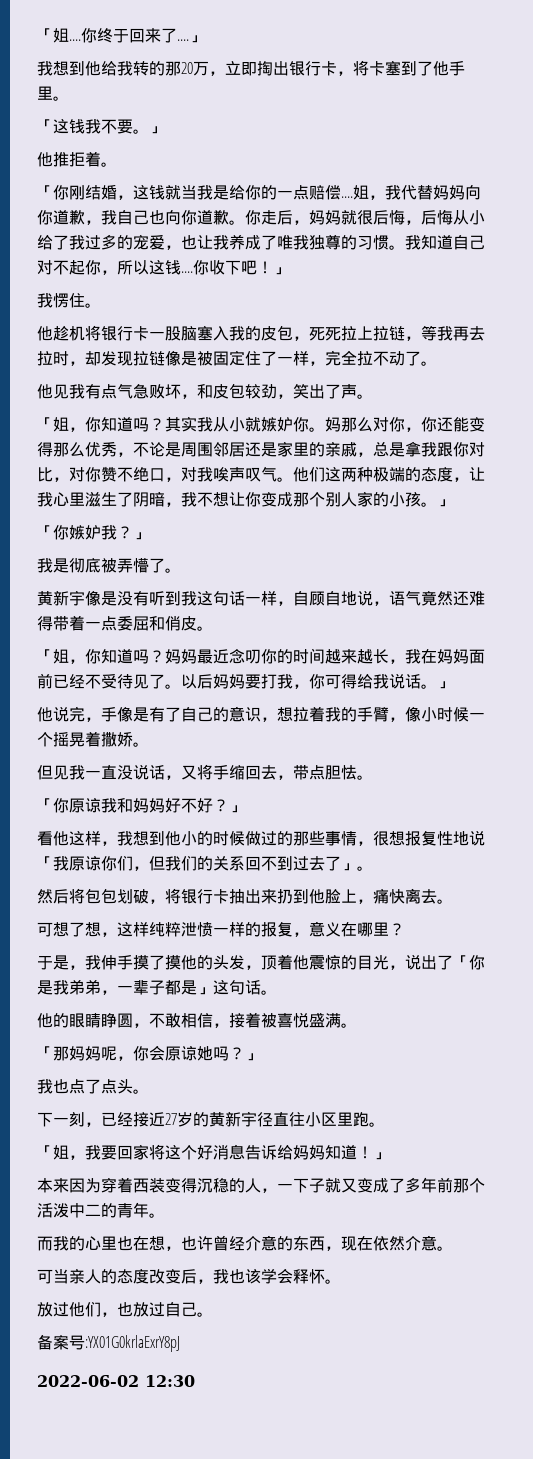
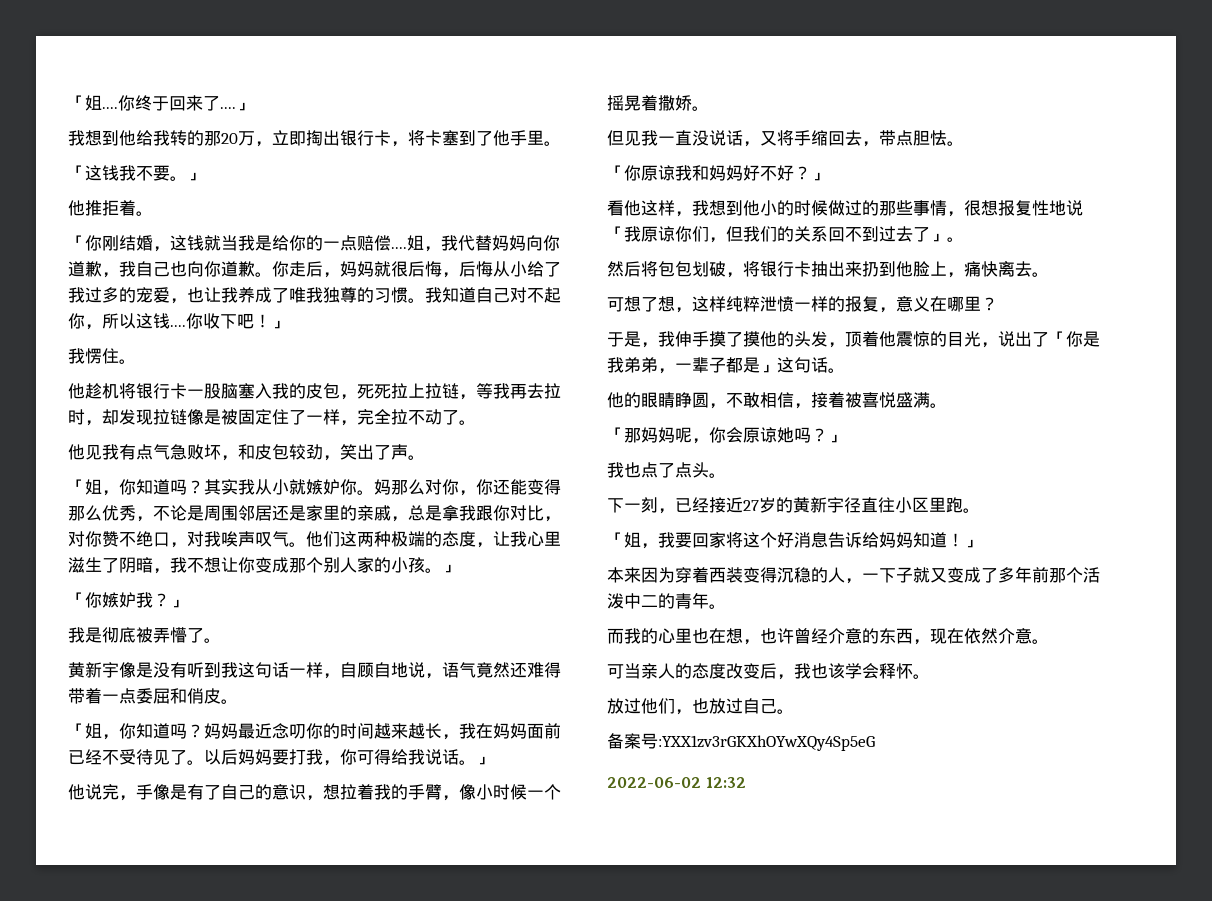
[85,1335,180,1352] :YX01G0krlaExrY8pJ -> [658,735,875,751] :YXX1zv3rGKXhOYwXQy4Sp5eG
[145,1375,195,1387] 12:30 -> [705,777,746,788] 12:32

